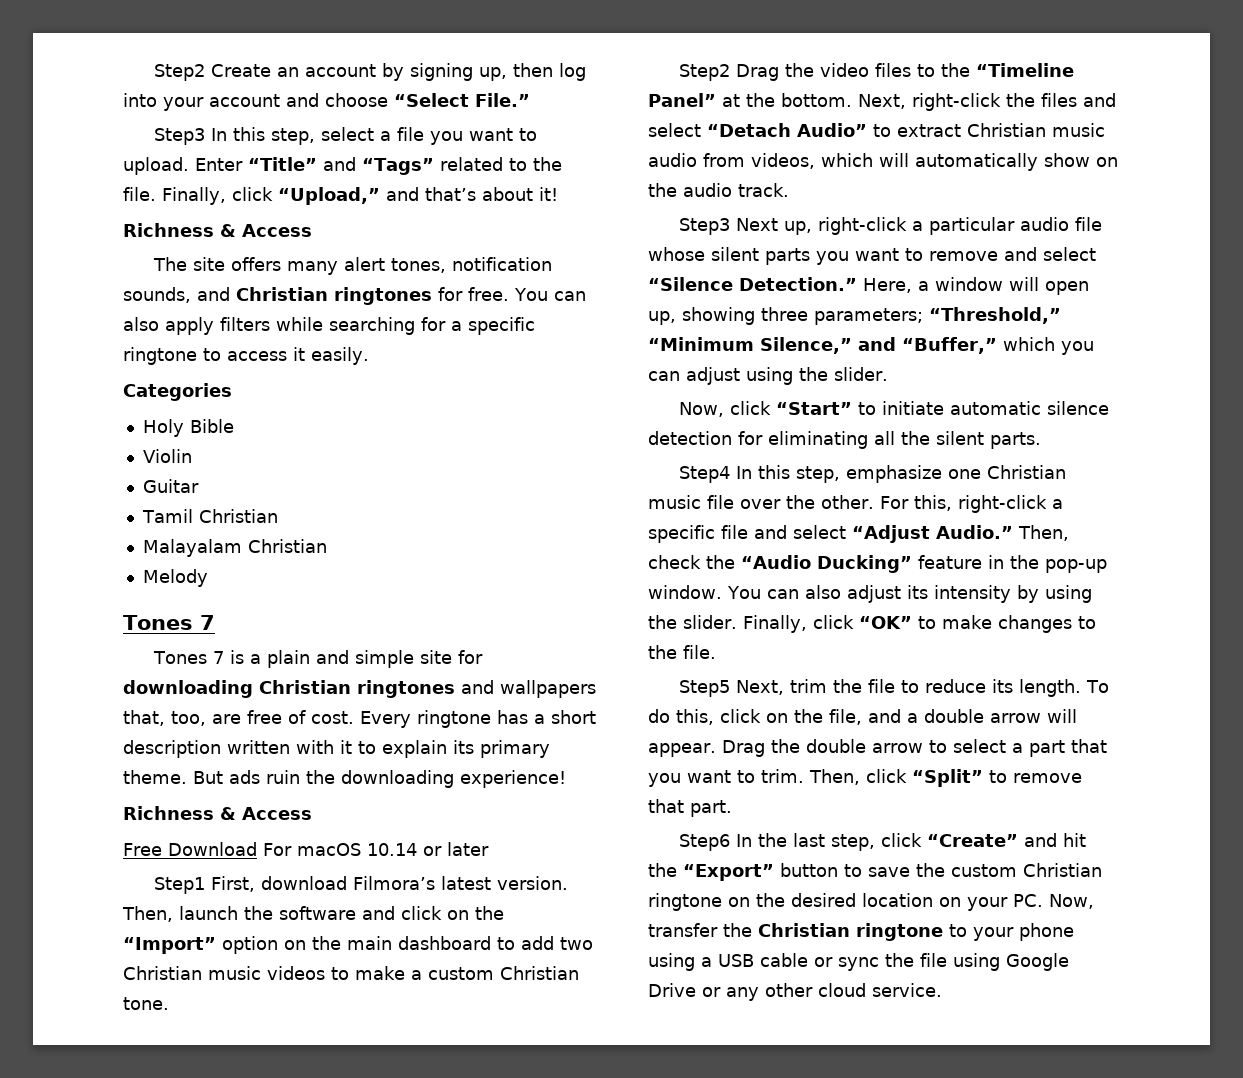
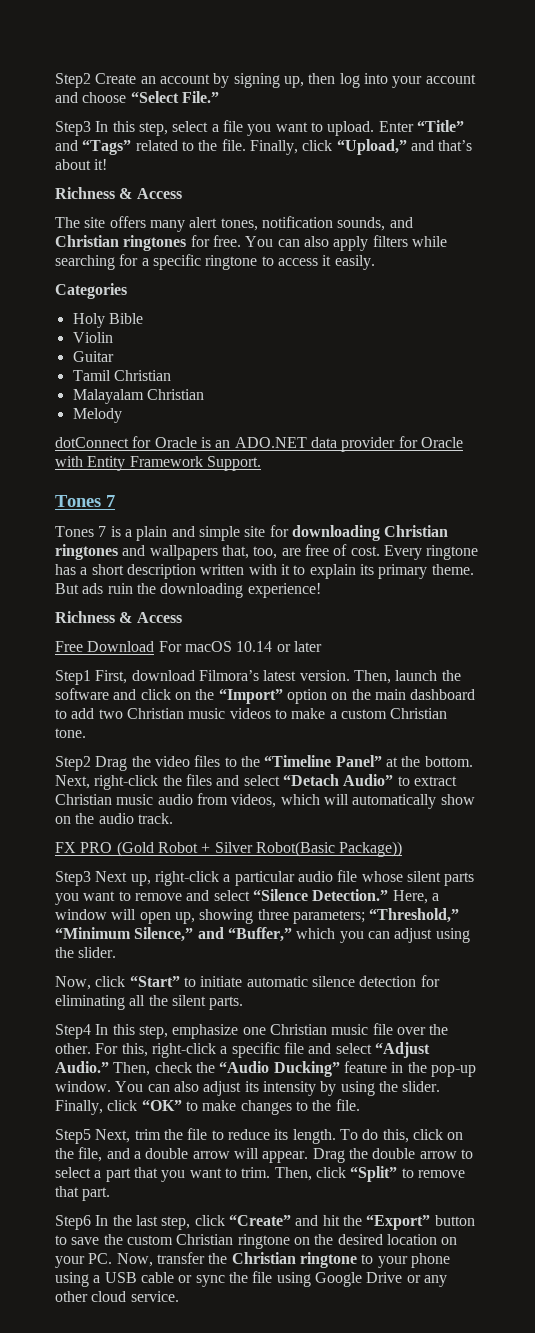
(208, 578) none -> [55,436,463,452] [55,456,261,471] // dotConnect for Oracle is an ADO.NET data provider for Oracle with Entity Framework Support.
(789, 190) none -> [55,841,403,857] // FX PRO (Gold Robot + Silver Robot(Basic Package))

